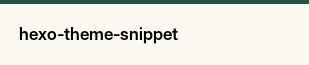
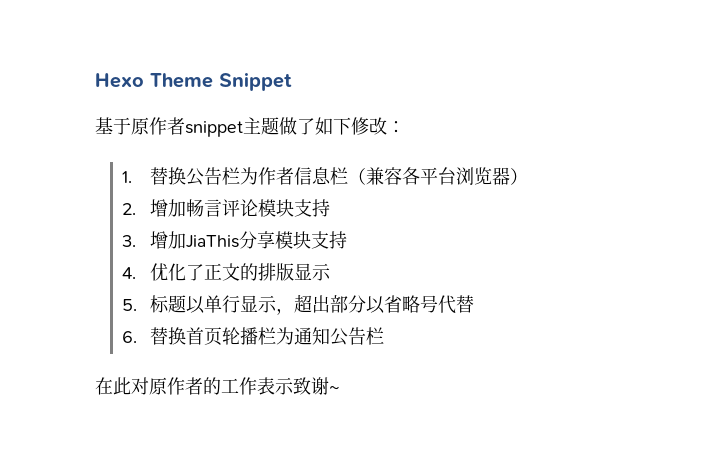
[19,27,178,44] hexo-theme-snippet -> [95,72,292,91] [95,117,405,137] [122,167,528,186] [122,199,330,217] [122,231,347,249] [122,263,331,281] [122,294,474,315] [122,327,384,346] [95,377,340,395] Hexo Theme Snippet // 基于原作者snippet主题做了如下修改： // 1.替换公告栏为作者信息栏（兼容各平台浏览器） // 2.增加畅言评论模块支持 // 3.增加JiaThis分享模块支持 // 4.优化了正文的排版显示 // 5.标题以单行显示，超出部分以省略号代替 // 6.替换首页轮播栏为通知公告栏 // 在此对原作者的工作表示致谢~

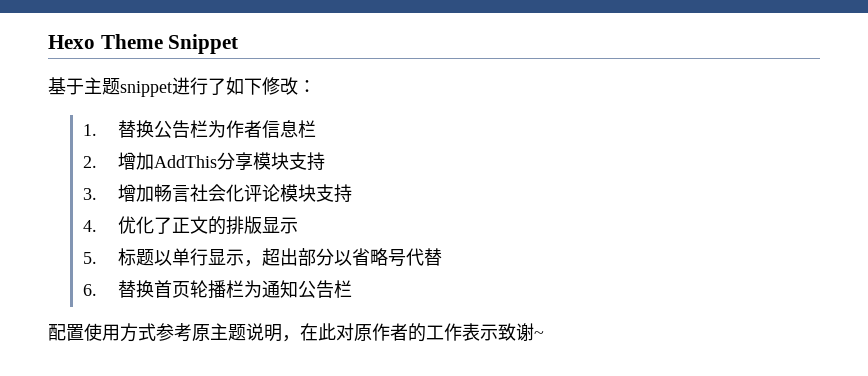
[131,117,297,137] 原作者snippet主题做 -> [84,77,208,97] 主题snippet进行
[347,167,528,185] （兼容各平台浏览器） -> (316, 129) none
[185,199,258,217] 畅言评论 -> [153,152,253,171] AddThis分享
[185,231,275,249] JiaThis分享 -> [153,184,280,202] 畅言社会化评论
(384, 336) none -> [48,323,300,342] 配置使用方式参考原主题说明，

